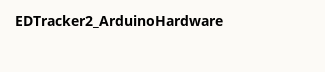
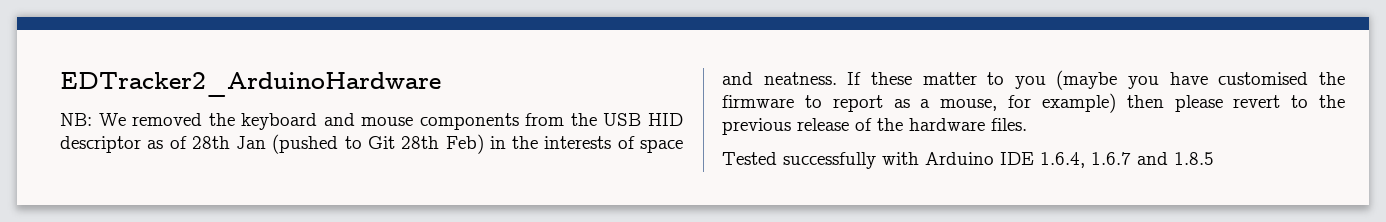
(223, 21) none -> [60,113,683,130] [60,134,683,154] [722,70,1345,90] [722,93,1345,113] [722,118,1027,135] [722,152,1214,169] // NB: We removed the keyboard and mouse components from the USB HID descriptor as of 28th Jan (pushed to Git 28th Feb) in the interests of space and neatness. If these matter to you (maybe you have customised the firmware to report as a mouse, for example) then please revert to the previous release of the hardware files. // Tested successfully with Arduino IDE 1.6.4, 1.6.7 and 1.8.5

